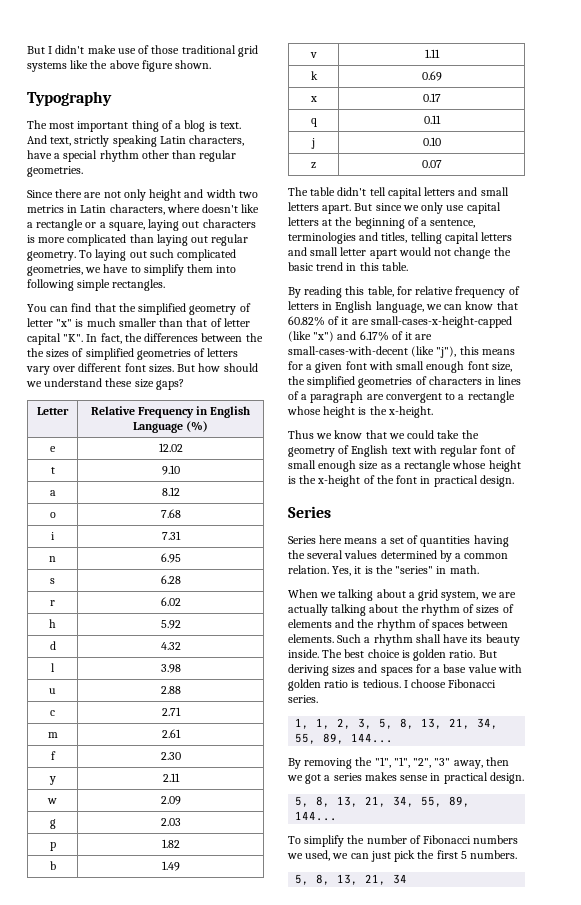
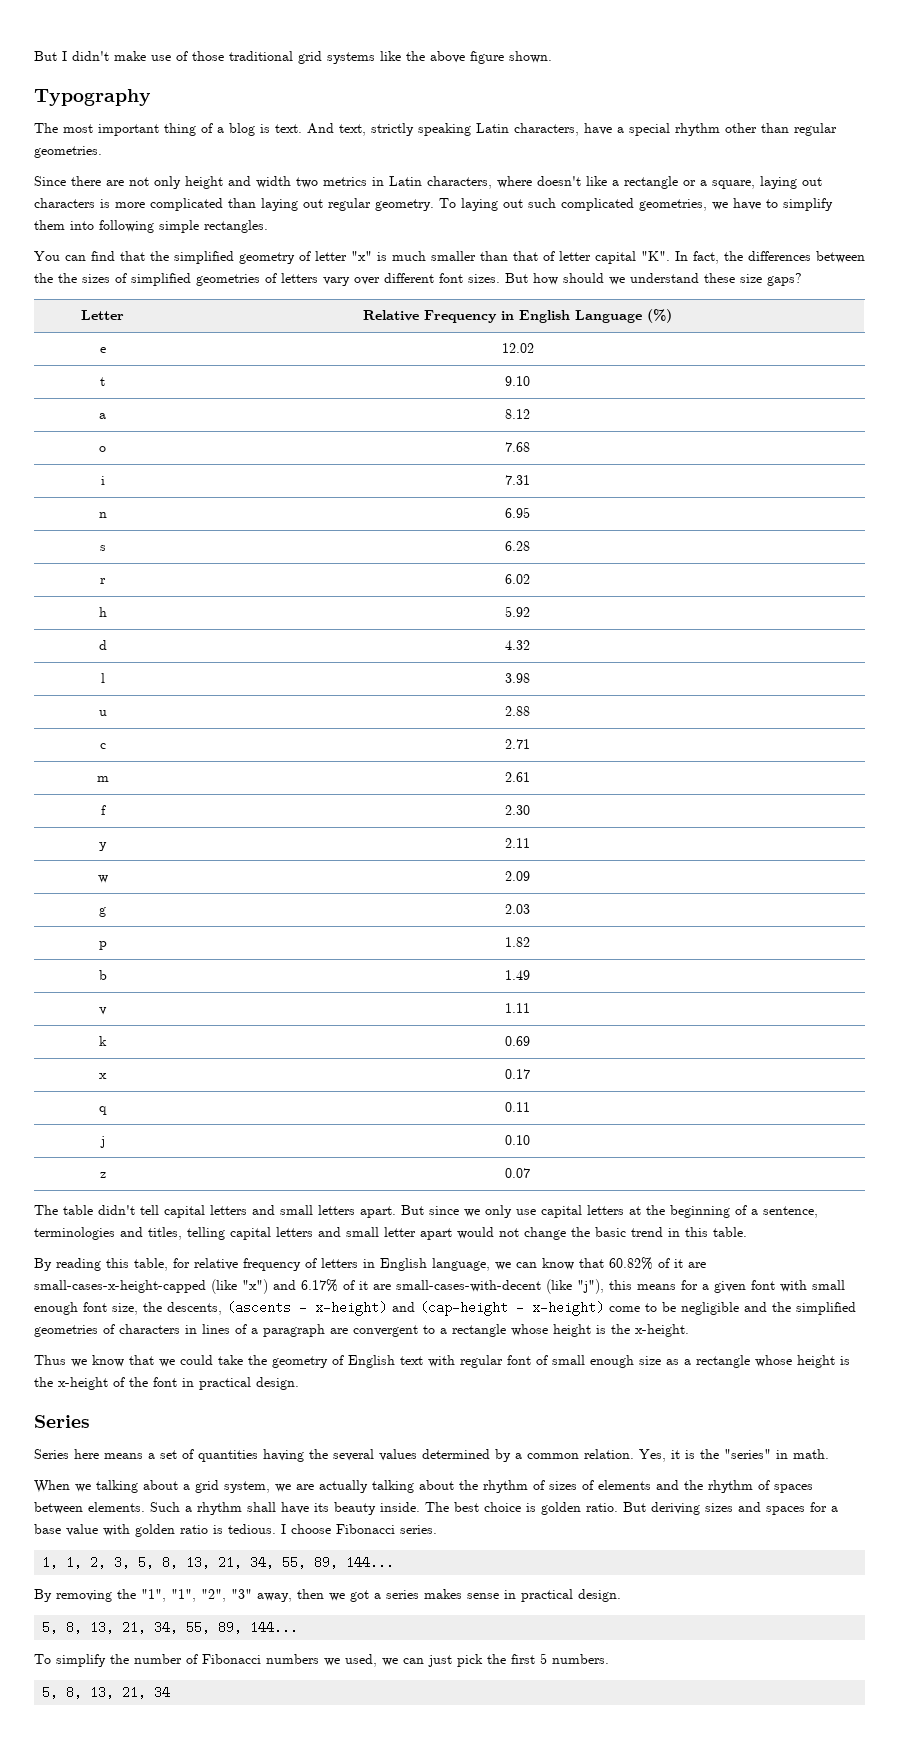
(305, 380) none -> [167,1301,791,1316] descents, (ascents - x-height) and (cap-height - x-height) come to be negligible and the

